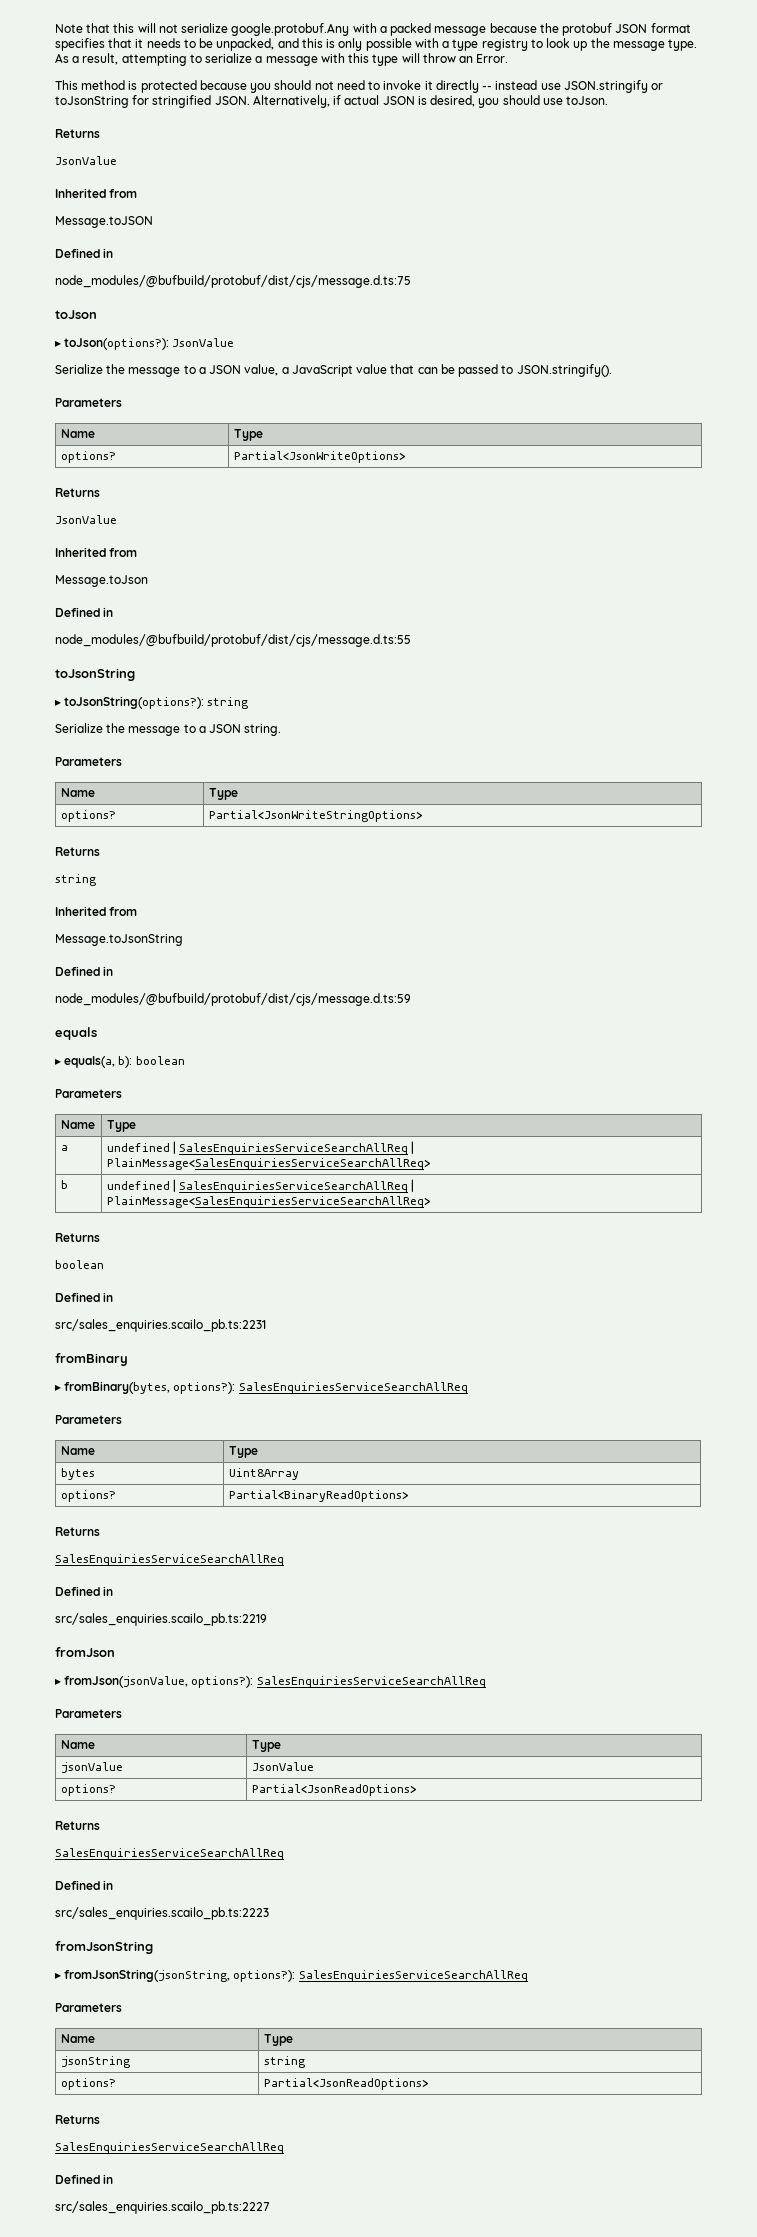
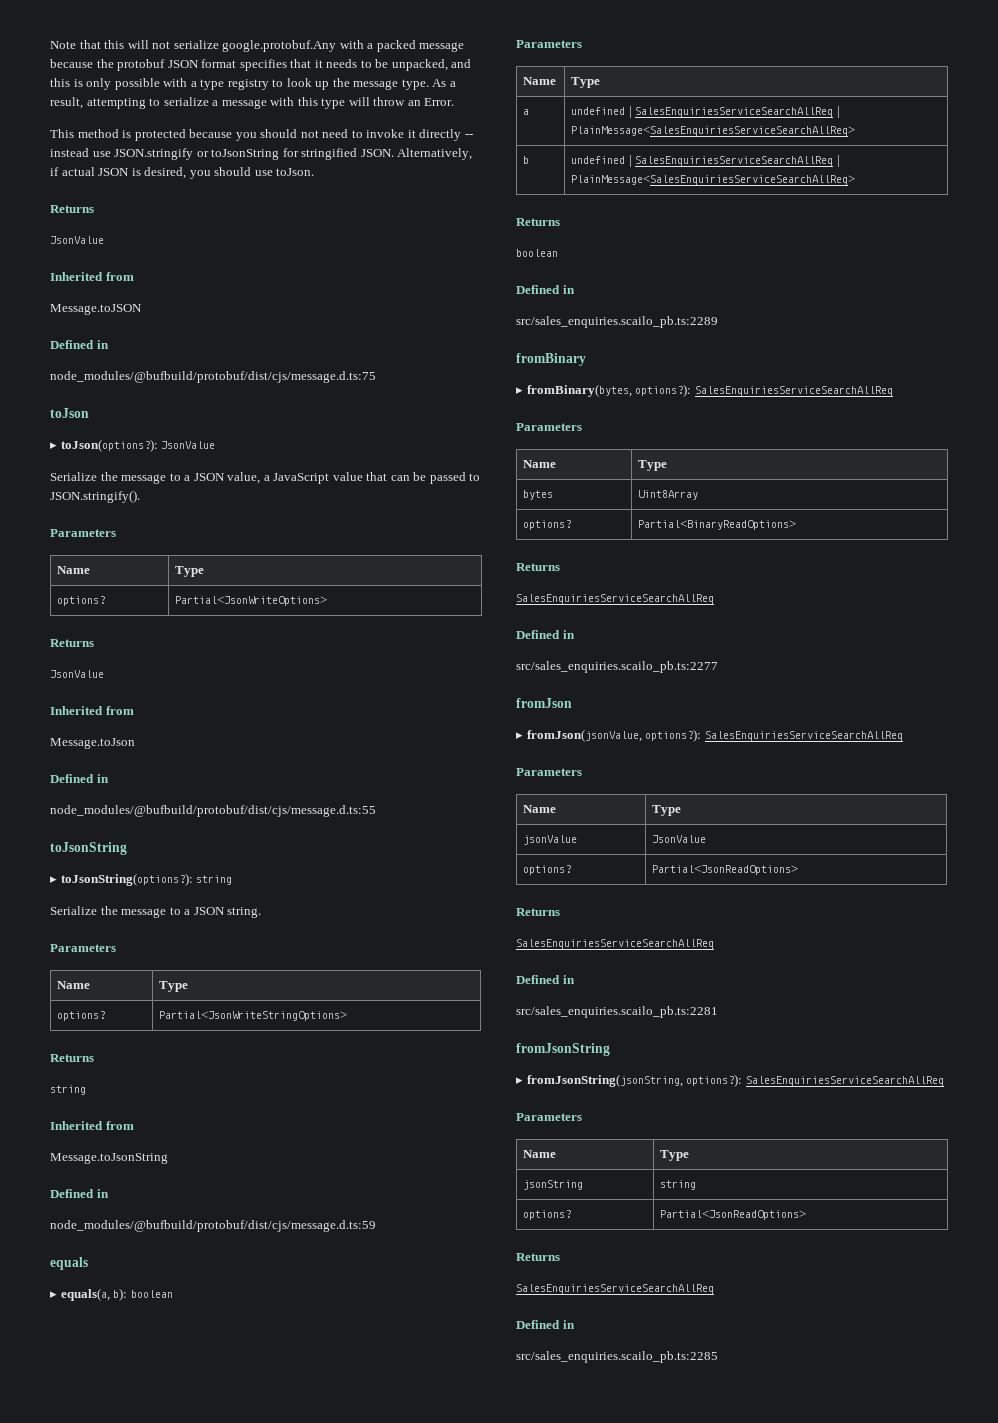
[55,1319,266,1332] src/sales_enquiries.scailo_pb.ts:2231 -> [516,316,718,328] src/sales_enquiries.scailo_pb.ts:2289
[55,1613,267,1626] src/sales_enquiries.scailo_pb.ts:2219 -> [516,661,718,673] src/sales_enquiries.scailo_pb.ts:2277
[55,1907,269,1920] src/sales_enquiries.scailo_pb.ts:2223 -> [516,1006,718,1018] src/sales_enquiries.scailo_pb.ts:2281
[55,2201,270,2214] src/sales_enquiries.scailo_pb.ts:2227 -> [516,1351,718,1363] src/sales_enquiries.scailo_pb.ts:2285

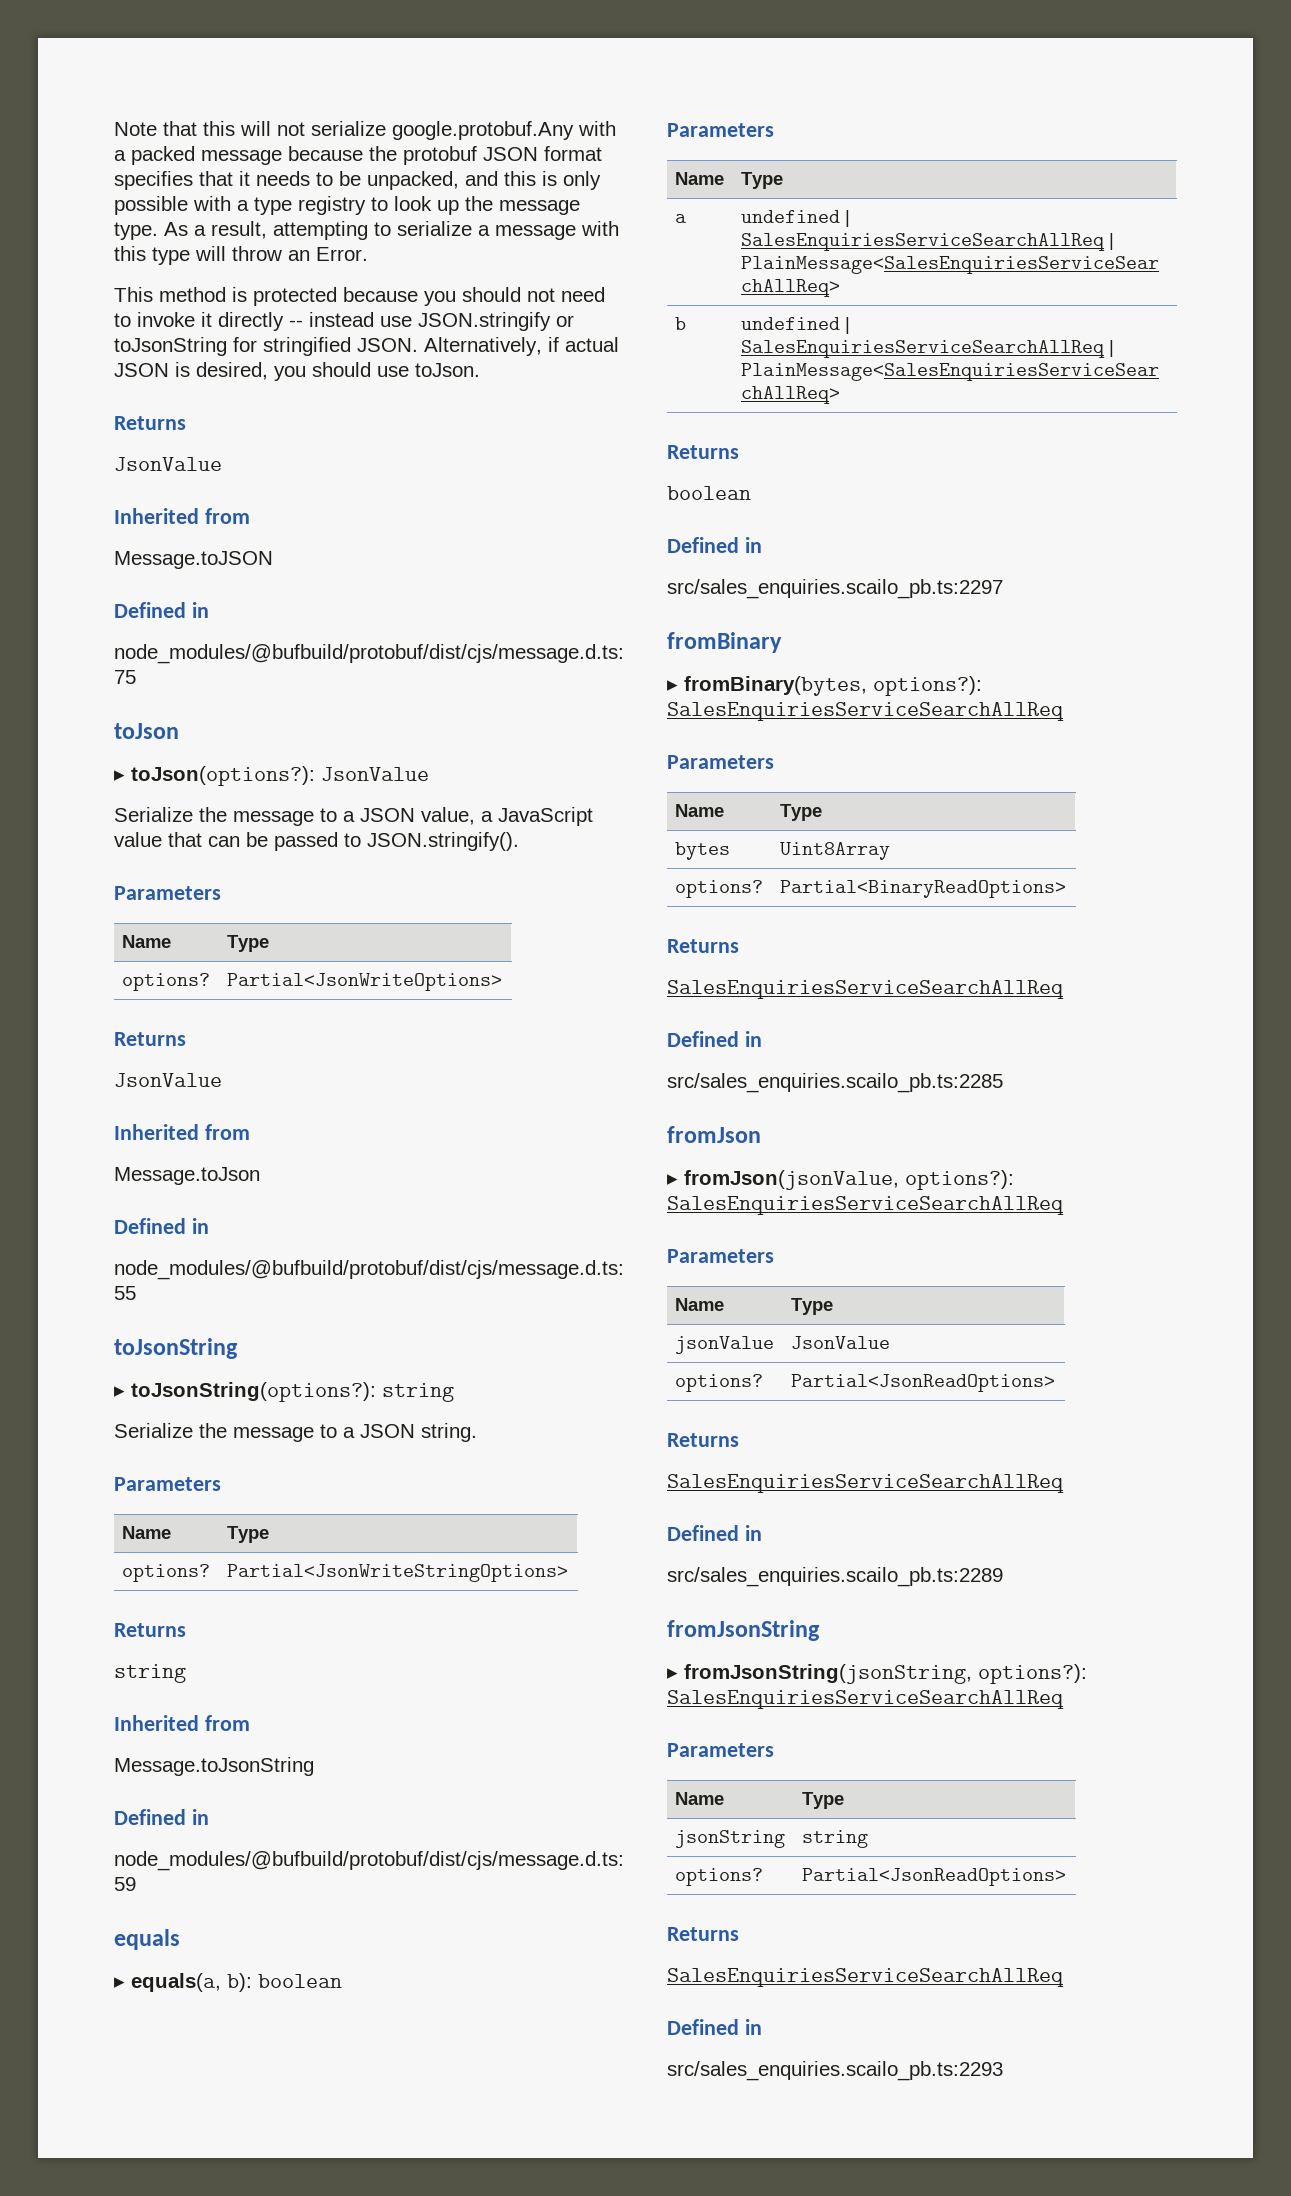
[516,316,718,328] src/sales_enquiries.scailo_pb.ts:2289 -> [667,579,1003,599] src/sales_enquiries.scailo_pb.ts:2297
[516,661,718,673] src/sales_enquiries.scailo_pb.ts:2277 -> [667,1073,1003,1093] src/sales_enquiries.scailo_pb.ts:2285
[516,1006,718,1018] src/sales_enquiries.scailo_pb.ts:2281 -> [667,1567,1003,1587] src/sales_enquiries.scailo_pb.ts:2289
[516,1351,718,1363] src/sales_enquiries.scailo_pb.ts:2285 -> [667,2061,1003,2081] src/sales_enquiries.scailo_pb.ts:2293

